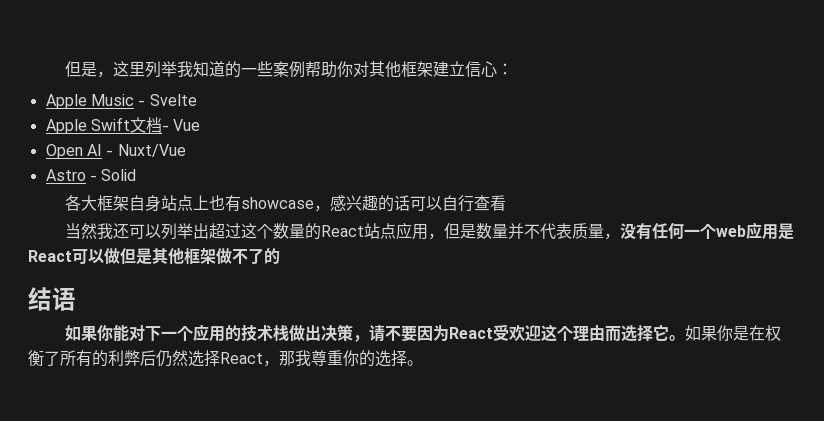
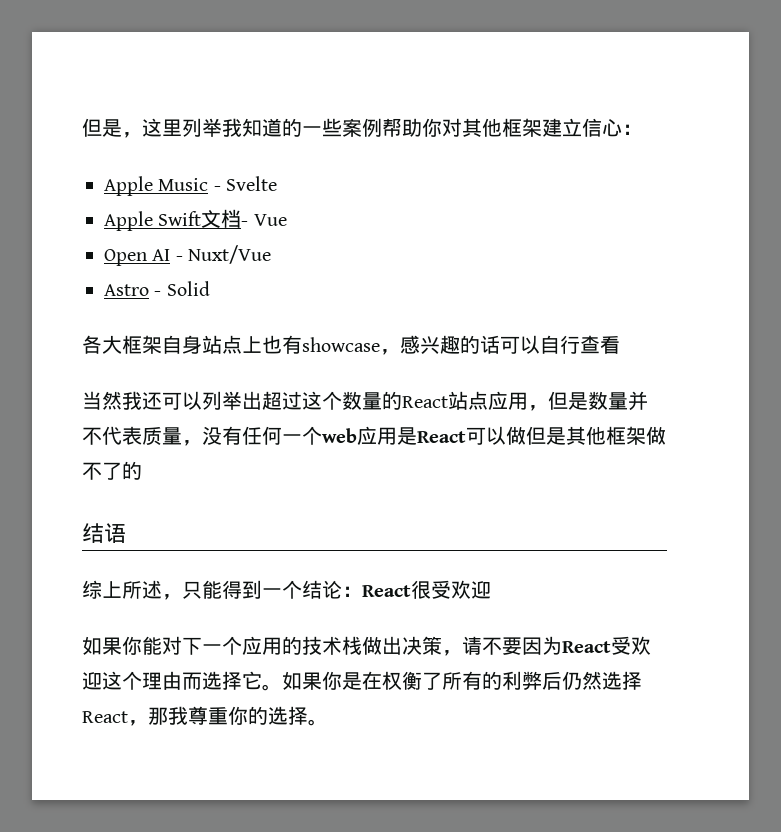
(76, 299) none -> [82,580,491,600] // 综上所述，只能得到一个结论：React很受欢迎

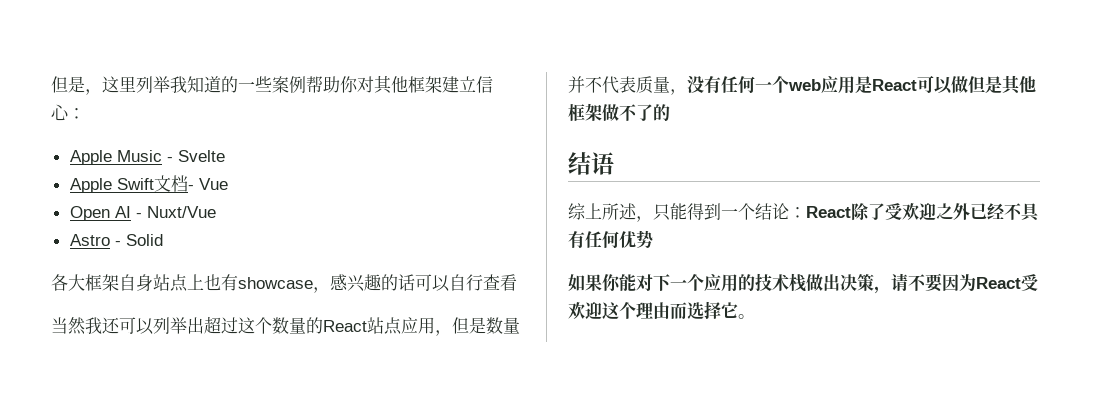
[411,580,491,599] 很受欢迎 -> [851,202,1040,222] [568,230,653,248] 除了受欢迎之外已经不具有任何优势
[282,671,642,690] [82,706,328,726] 如果你是在权衡了所有的利弊后仍然选择React，那我尊重你的选择。 -> (755, 316) none

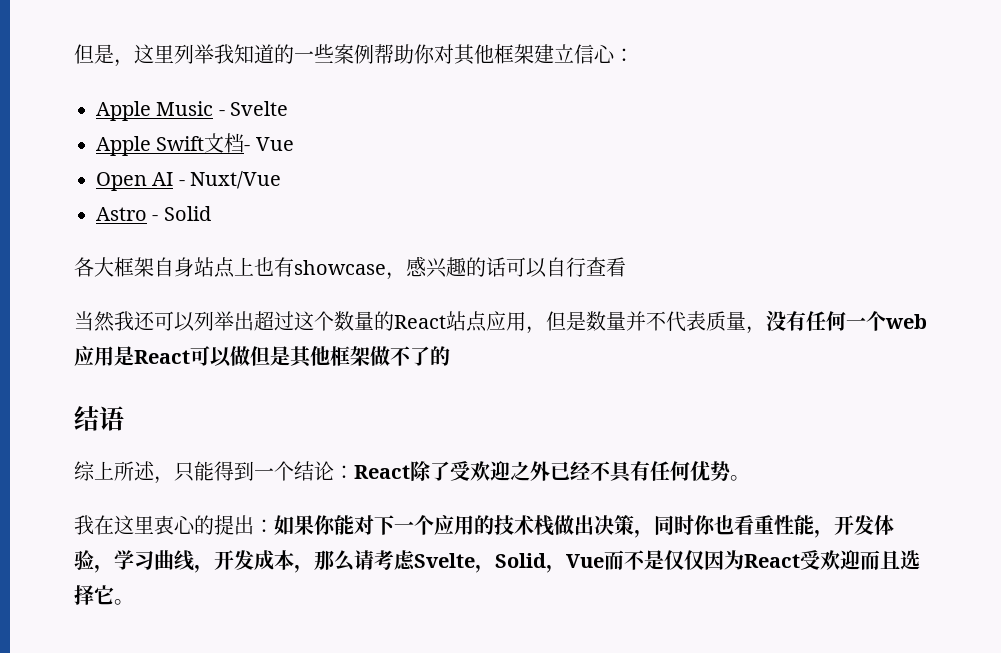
(653, 239) // -> [730,475,750,481] [74,515,274,535] 。 // 我在这里衷心的提出：
[891,273,943,292] 请不要 -> [654,515,894,538] [74,550,704,573] 同时你也看重性能，开发体验，学习曲线，开发成本，那么请考虑Svelte，Solid，Vue而不是仅仅
[602,302,687,320] 这个理由而 -> [860,550,900,570] 而且

